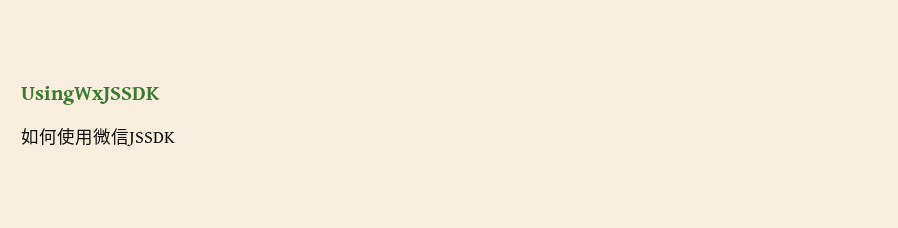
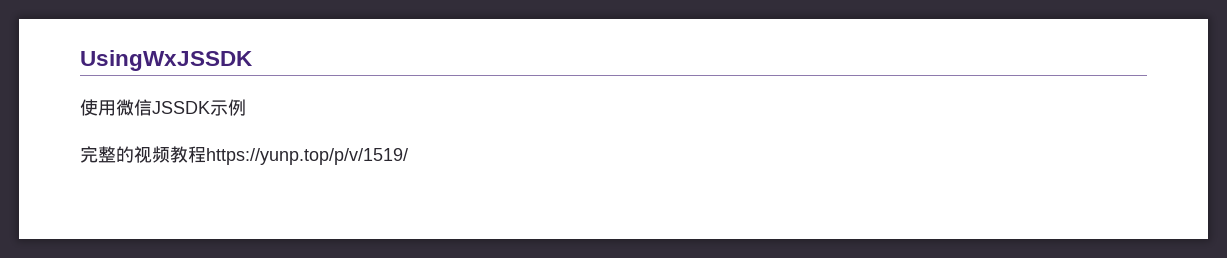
[21,128,57,145] 如何 -> (253, 60) none
(175, 139) none -> [210,99,246,116] [80,146,408,165] 示例 // 完整的视频教程https://yunp.top/p/v/1519/

